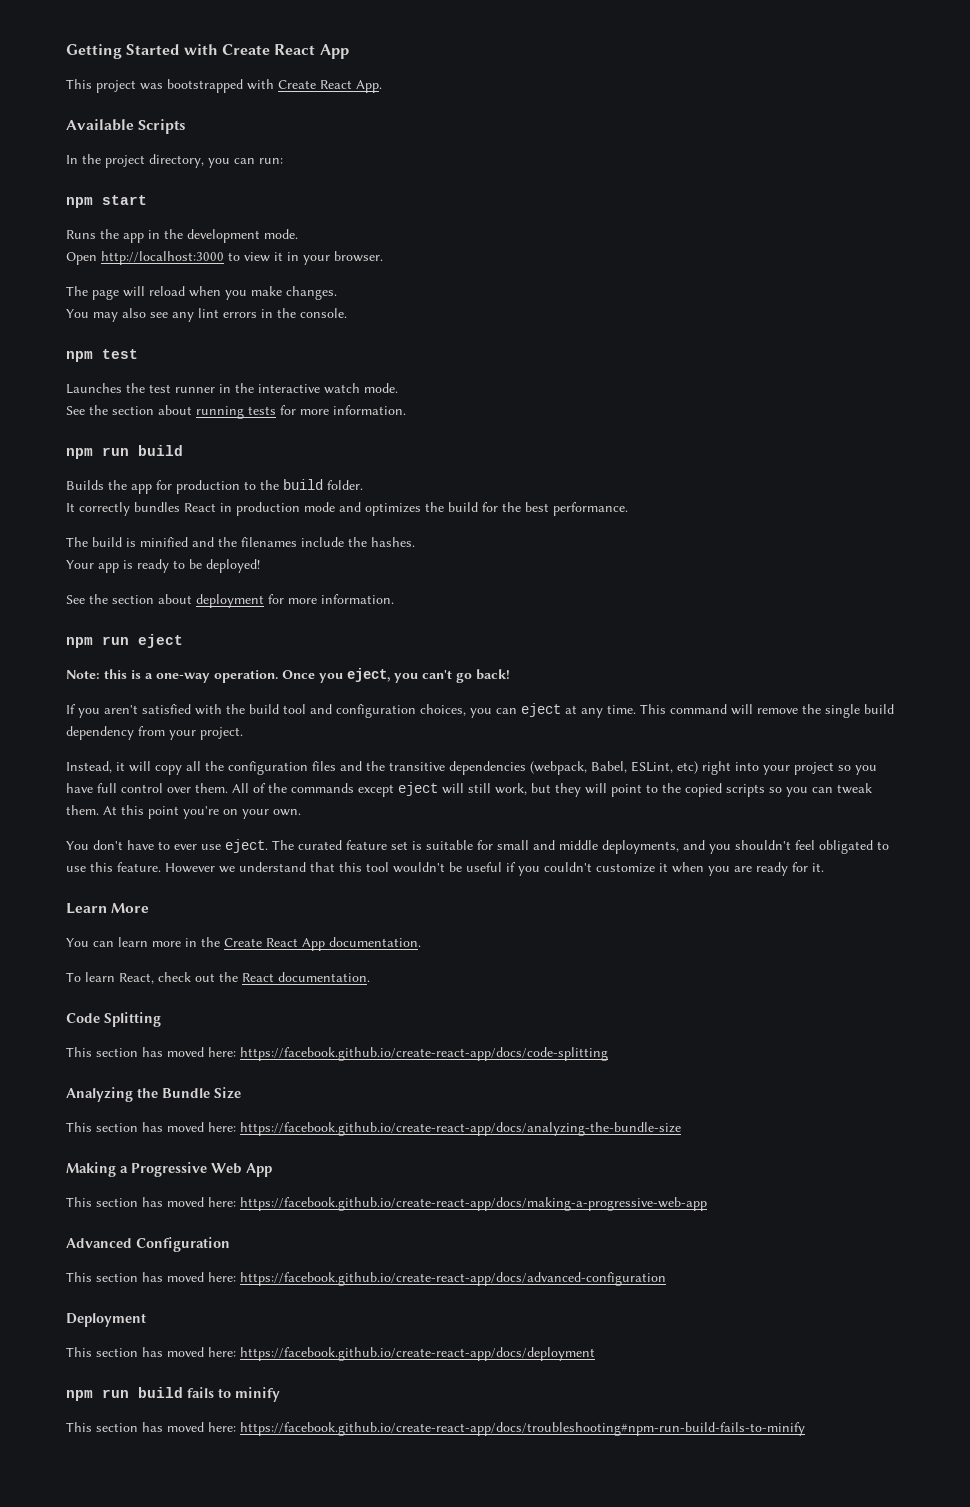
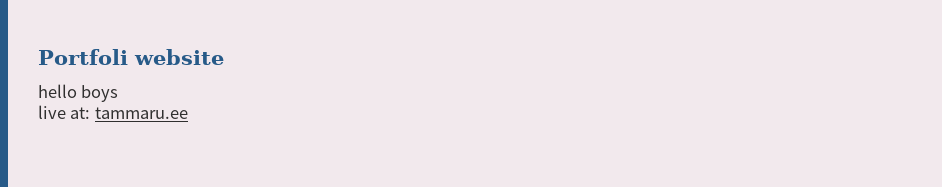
[66,44,349,59] [66,79,382,93] [66,119,187,134] [66,154,283,168] [66,195,147,208] [66,229,298,243] [66,251,383,265] [66,286,337,300] [66,308,347,322] [66,349,138,362] [66,383,398,394] [66,405,406,419] [66,445,183,459] [66,479,363,494] [66,502,628,516] [66,537,415,547] [66,559,260,573] [66,594,394,608] [66,634,183,648] [66,668,510,683] [66,703,894,718] [66,726,243,740] [66,761,877,775] [66,782,872,797] [66,805,301,819] [66,839,889,854] [66,862,824,876] [66,903,150,914] [66,937,421,951] [66,972,370,984] [66,1012,161,1027] [66,1047,608,1061] [66,1087,241,1102] [66,1122,681,1136] [66,1162,272,1177] [66,1197,707,1211] [66,1237,230,1252] [66,1272,666,1286] [66,1313,146,1327] [66,1347,595,1361] [66,1387,280,1402] [66,1422,805,1436] Getting Started with Create React App // This project was bootstrapped with Create React App. // Available Scripts // In the project directory, you can run: // npm start // Runs the app in the development mode. // Open http://localhost:3000 to view it in your browser. // The page will reload when you make changes. // You may also see any lint errors in the console. // npm test // Launches the test runner in the interactive watch mode. // See the section about running tests for more information. // npm run build // Builds the app for production to the build folder. // It correctly bundles React in production mode and optimizes the build for the best performance. // The build is minified and the filenames include the hashes. // Your app is ready to be deployed! // See the section about deployment for more information. // npm run eject // Note: this is a one-way operation. Once you eject, you can't go back! // If you aren't satisfied with the build tool and configuration choices, you can eject at any time. This command will remove the single build dependency from your project. // Instead, it will copy all the configuration files and the transitive dependencies (webpack, Babel, ESLint, etc) right into your project so you have full control over them. All of the commands except eject will still work, but they will point to the copied scripts so you can tweak them. At this point you're on your own. // You don't have to ever use eject. The curated feature set is suitable for small and middle deployments, and you shouldn't feel obligated to use this feature. However we understand that this tool wouldn't be useful if you couldn't customize it when you are ready for it. // Learn More // You can learn more in the Create React App documentation. // To learn React, check out the React documentation. // Code Splitting // This section has moved here: https://facebook.github.io/create-react-app/docs/code-splitting // Analyzing the Bundle Size // This section has moved here: https://facebook.github.io/create-react-app/docs/analyzing-the-bundle-size // Making a Progressive Web App // This section has moved here: https://facebook.github.io/create-react-app/docs/making-a-progressive-web-app // Advanced Configuration // This section has moved here: https://facebook.github.io/create-react-app/docs/advanced-configuration // Deployment // This section has moved here: https://facebook.github.io/create-react-app/docs/deployment // npm run build fails to minify // This section has moved here: https://facebook.github.io/create-react-app/docs/troubleshooting#npm-run-build-fails-to-minify -> [38,49,224,65] [38,84,119,102] [38,105,188,119] Portfoli website // hello boys // live at: tammaru.ee

